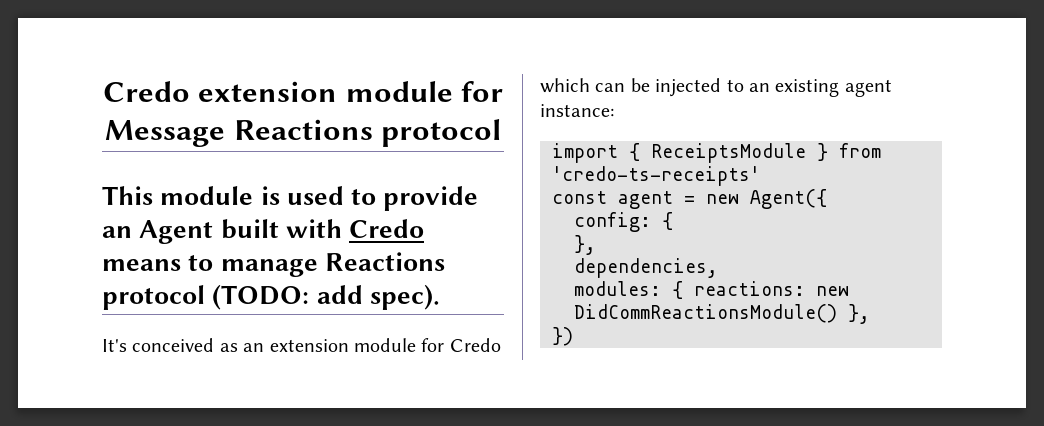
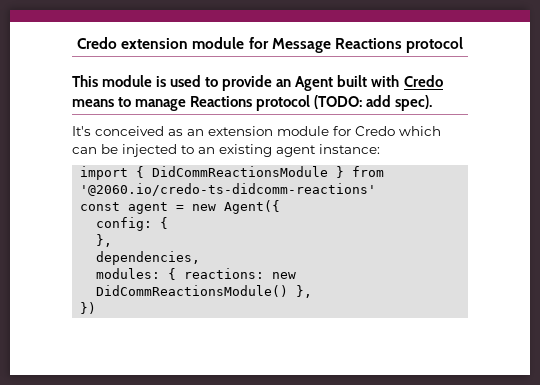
[651,143,806,163] ReceiptsModule -> [152,166,329,177] DidCommReactionsModule
[552,166,760,186] 'credo-ts-receipts' -> [80,183,377,196] '@2060.io/credo-ts-didcomm-reactions'

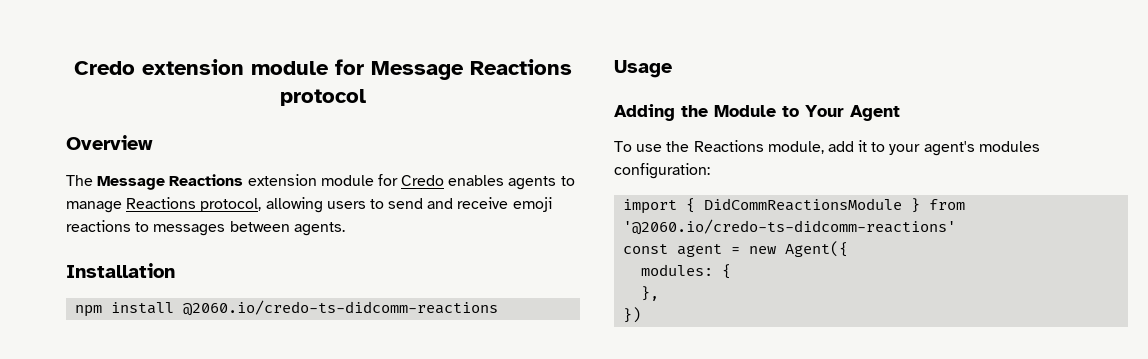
[72,75,443,91] [72,95,433,111] [72,126,441,136] [72,144,380,157] This module is used to provide an Agent built with Credo means to manage Reactions protocol (TODO: add spec). // It's conceived as an extension module for Credo which can be injected to an existing agent instance: -> [66,135,153,150] [66,174,575,190] [66,197,552,213] [66,220,345,236] [66,263,175,278] [75,300,499,317] [614,60,672,78] [614,104,900,121] [614,140,1040,156] [614,163,710,179] Overview // The Message Reactions extension module for Credo enables agents to manage Reactions protocol, allowing users to send and receive emoji reactions to messages between agents. // Installation // npm install @2060.io/credo-ts-didcomm-reactions // Usage // Adding the Module to Your Agent // To use the Reactions module, add it to your agent's modules configuration:
[96,217,153,231] config: -> [641,264,714,276] modules:
[96,251,201,265] [96,268,297,280] [96,285,313,298] // dependencies, // modules: { reactions: new DidCommReactionsModule() }, -> (660, 293) none

